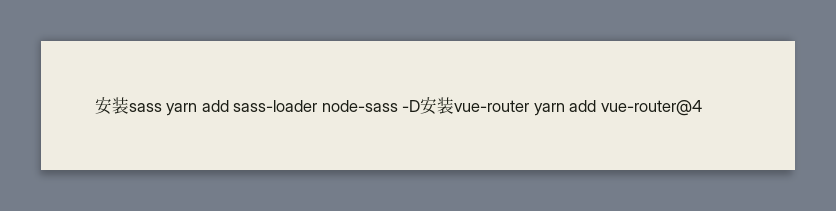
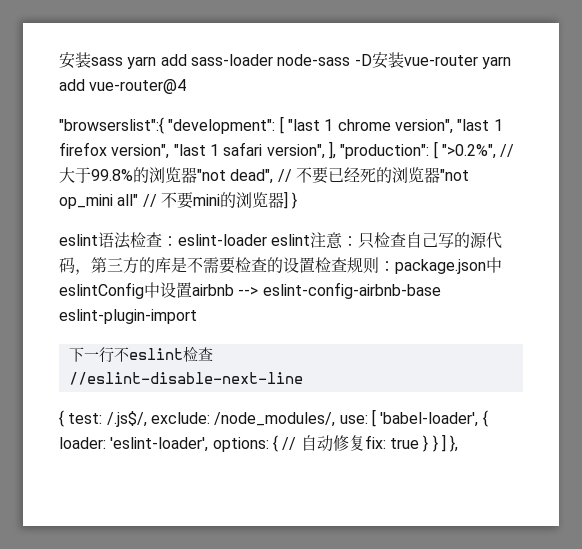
(702, 108) none -> [59,116,503,134] [59,141,515,159] [59,167,469,184] [59,191,298,209] [59,232,503,249] [59,257,502,275] [59,282,441,299] [59,309,197,324] [68,346,213,363] [68,372,303,385] [59,409,488,427] [59,434,459,452] // "browserslist":{ "development": [ "last 1 chrome version", "last 1 firefox version", "last 1 safari version", ], "production": [ ">0.2%", // 大于99.8%的浏览器"not dead", // 不要已经死的浏览器"not op_mini all" // 不要mini的浏览器] } // eslint语法检查：eslint-loader eslint注意：只检查自己写的源代码，第三方的库是不需要检查的设置检查规则：package.json中eslintConfig中设置airbnb --> eslint-config-airbnb-base eslint-plugin-import // 下一行不eslint检查 // //eslint-disable-next-line // { test: /.js$/, exclude: /node_modules/, use: [ 'babel-loader', { loader: 'eslint-loader', options: { // 自动修复fix: true } } ] },

